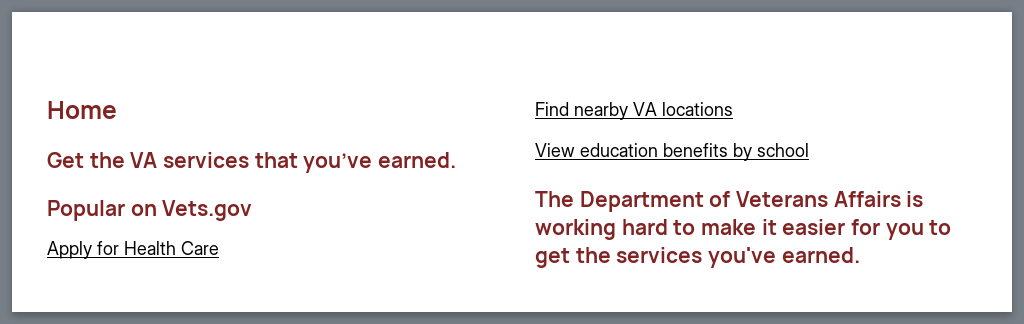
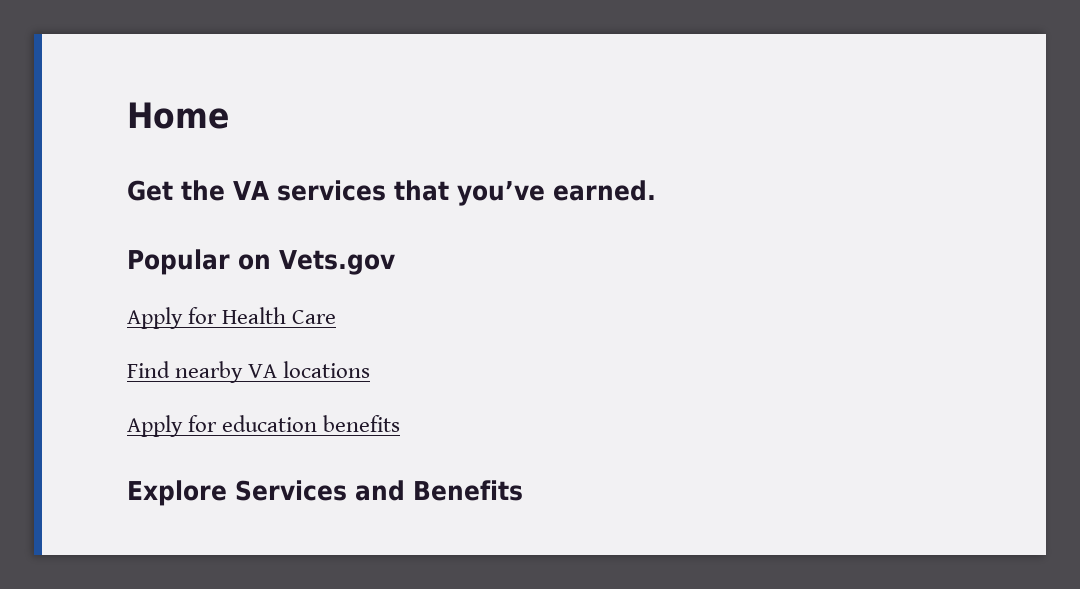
[535,143,575,157] View -> [127,415,218,437] Apply for
[733,143,809,161] [535,191,924,212] [535,219,952,240] [535,247,860,268] by school // The Department of Veterans Affairs is working hard to make it easier for you to get the services you've earned. -> [127,480,523,506] // Explore Services and Benefits

